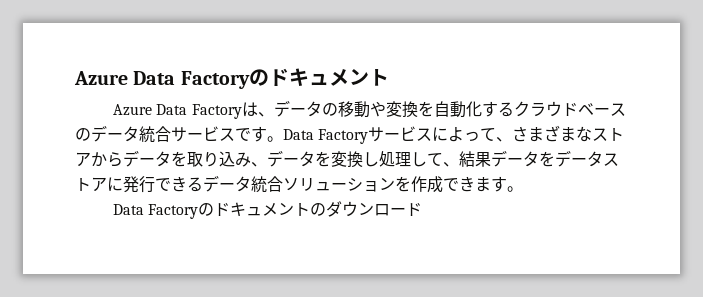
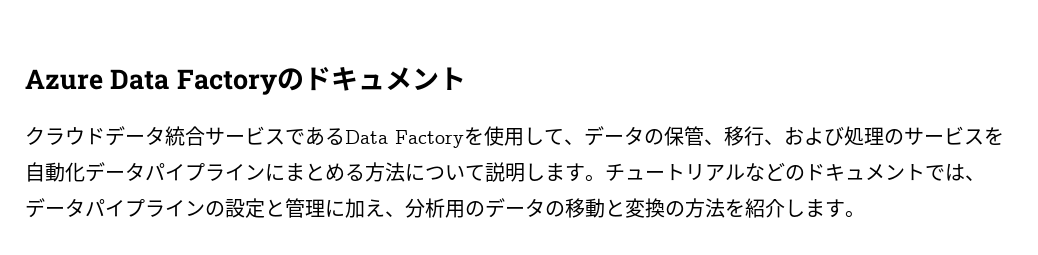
[112,100,626,119] [75,128,91,141] Azure Data Factoryは、データの移動や変換を自動化するクラウドベースの -> [25,126,105,145] クラウド
[251,125,625,144] [75,150,619,168] [75,175,523,193] [112,201,423,219] す。Data Factoryサービスによって、さまざまなストアからデータを取り込み、データを変換し処理して、結果データをデータストアに発行できるデータ統合ソリューションを作成できます。 // Data Factoryのドキュメントのダウンロード -> [305,126,1004,148] [25,162,985,182] [25,198,865,218] あるData Factoryを使用して、データの保管、移行、および処理のサービスを自動化データパイプラインにまとめる方法について説明します。チュートリアルなどのドキュメントでは、データパイプラインの設定と管理に加え、分析用のデータの移動と変換の方法を紹介します。

